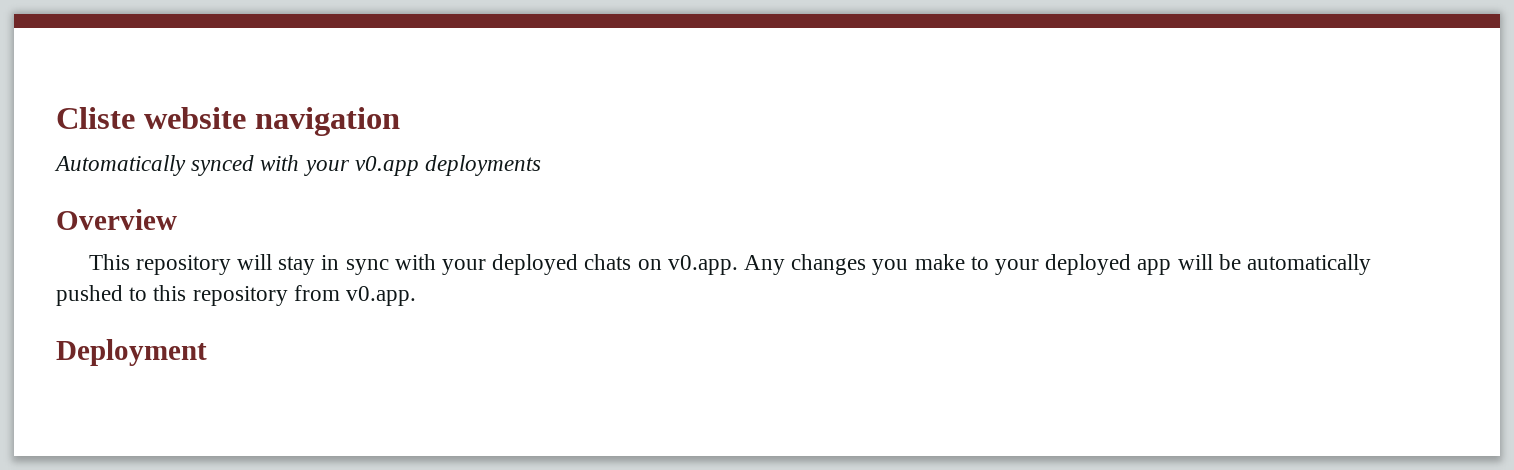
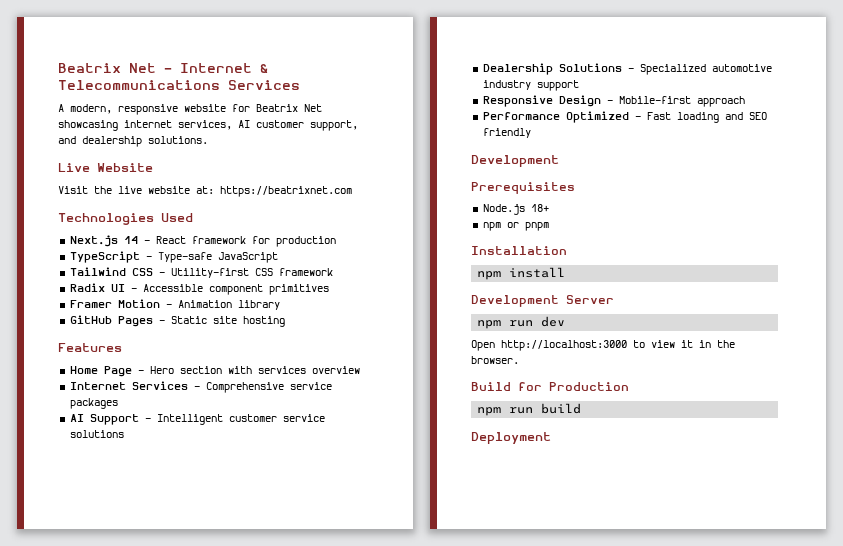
[56,107,400,136] [54,155,542,176] [56,209,177,230] [88,254,1372,275] [56,285,417,306] Cliste website navigation // Automatically synced with your v0.app deployments // Overview // This repository will stay in sync with your deployed chats on v0.app. Any changes you make to your deployed app will be automatically pushed to this repository from v0.app. -> [58,63,268,73] [58,80,300,90] [58,104,322,115] [58,120,358,131] [58,136,208,147] [58,163,153,172] [58,186,352,197] [58,213,193,225] [69,235,336,247] [69,251,278,263] [69,267,333,278] [69,283,329,295] [69,299,280,310] [69,315,285,327] [58,343,122,352] [69,366,360,377] [69,381,332,393] [69,398,118,409] [69,414,325,425] [69,430,124,438] [482,63,772,75] [482,80,579,91] [482,95,745,107] [482,111,767,123] [482,128,531,138] [471,155,559,167] [471,182,575,194] [482,204,549,215] [482,222,549,231] [471,246,567,255] [477,267,566,280] [471,295,614,307] [477,316,566,329] [471,340,735,351] [471,356,519,364] [471,382,629,391] [477,403,582,416] Beatrix Net - Internet & Telecommunications Services // A modern, responsive website for Beatrix Net showcasing internet services, AI customer support, and dealership solutions. // Live Website // Visit the live website at: https://beatrixnet.com // Technologies Used // Next.js 14 - React framework for production // TypeScript - Type-safe JavaScript // Tailwind CSS - Utility-first CSS framework // Radix UI - Accessible component primitives // Framer Motion - Animation library // GitHub Pages - Static site hosting // Features // Home Page - Hero section with services overview // Internet Services - Comprehensive service packages // AI Support - Intelligent customer service solutions // Dealership Solutions - Specialized automotive industry support // Responsive Design - Mobile-first approach // Performance Optimized - Fast loading and SEO friendly // Development // Prerequisites // Node.js 18+ // npm or pnpm // Installation // npm install // Development Server // npm run dev // Open http://localhost:3000 to view it in the browser. // Build for Production // npm run build

